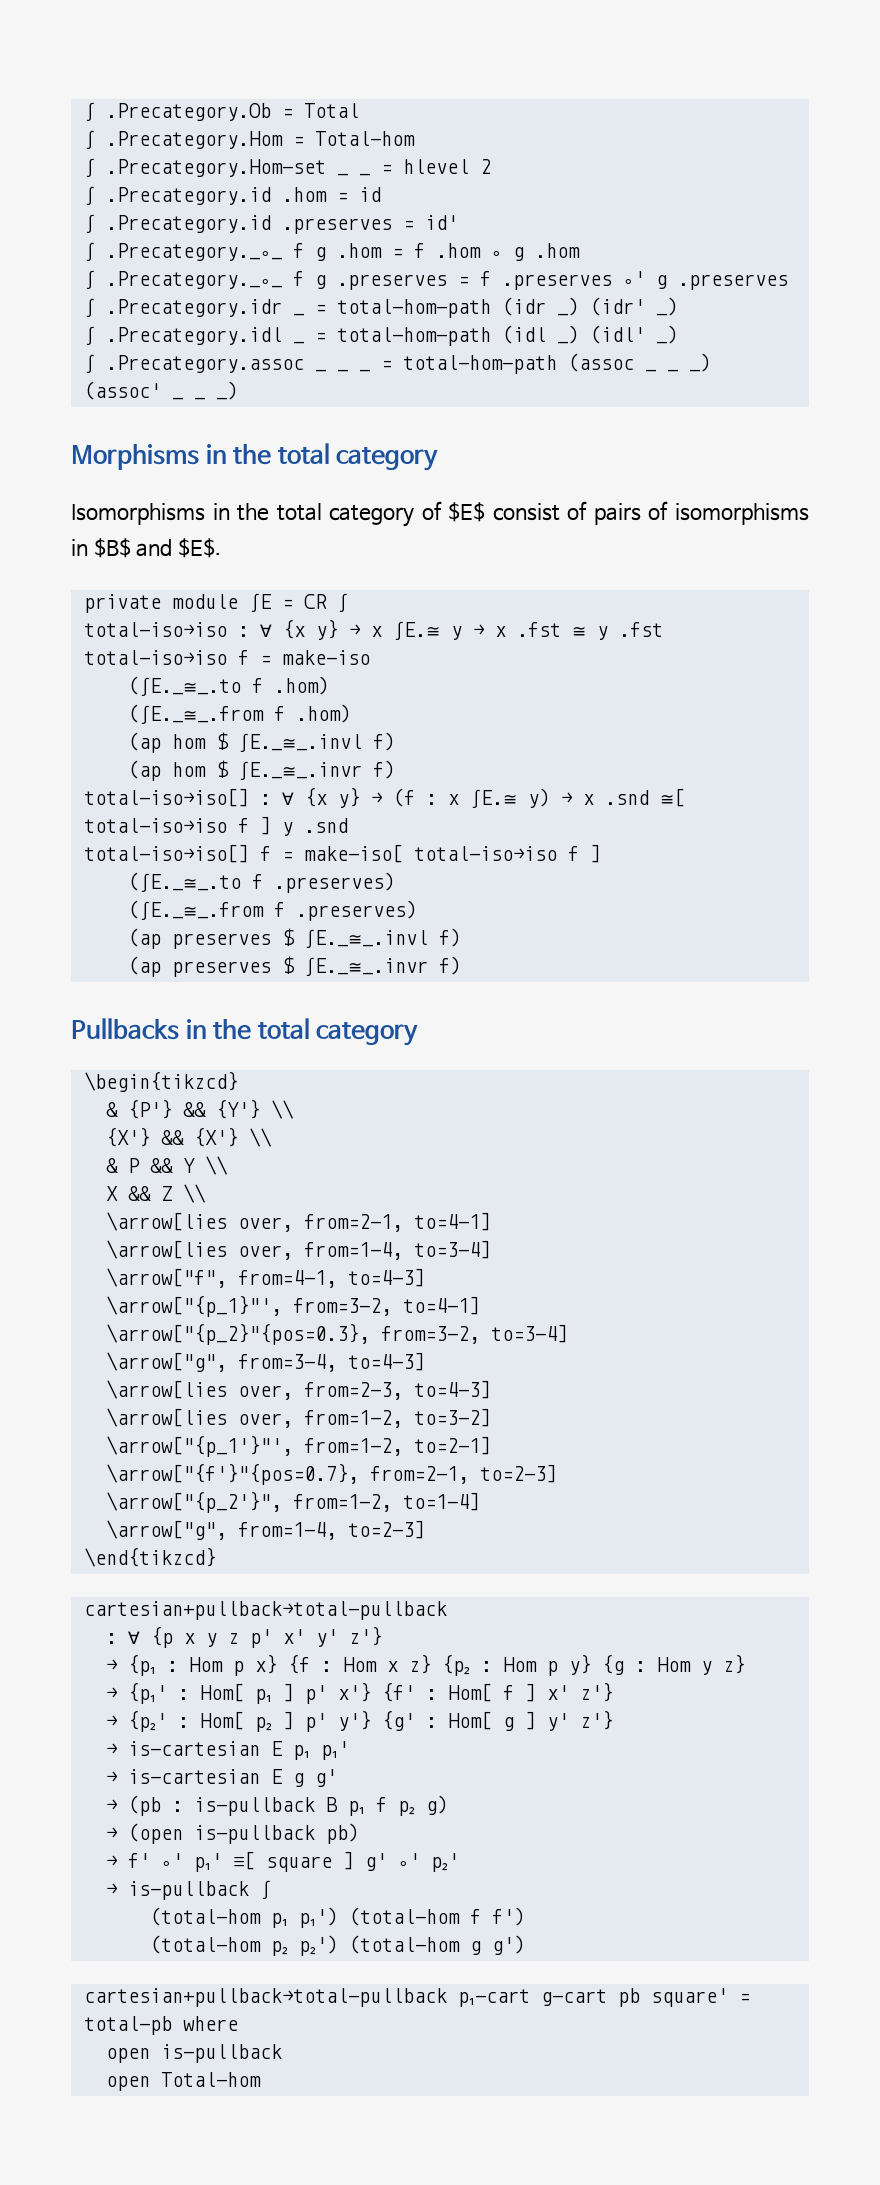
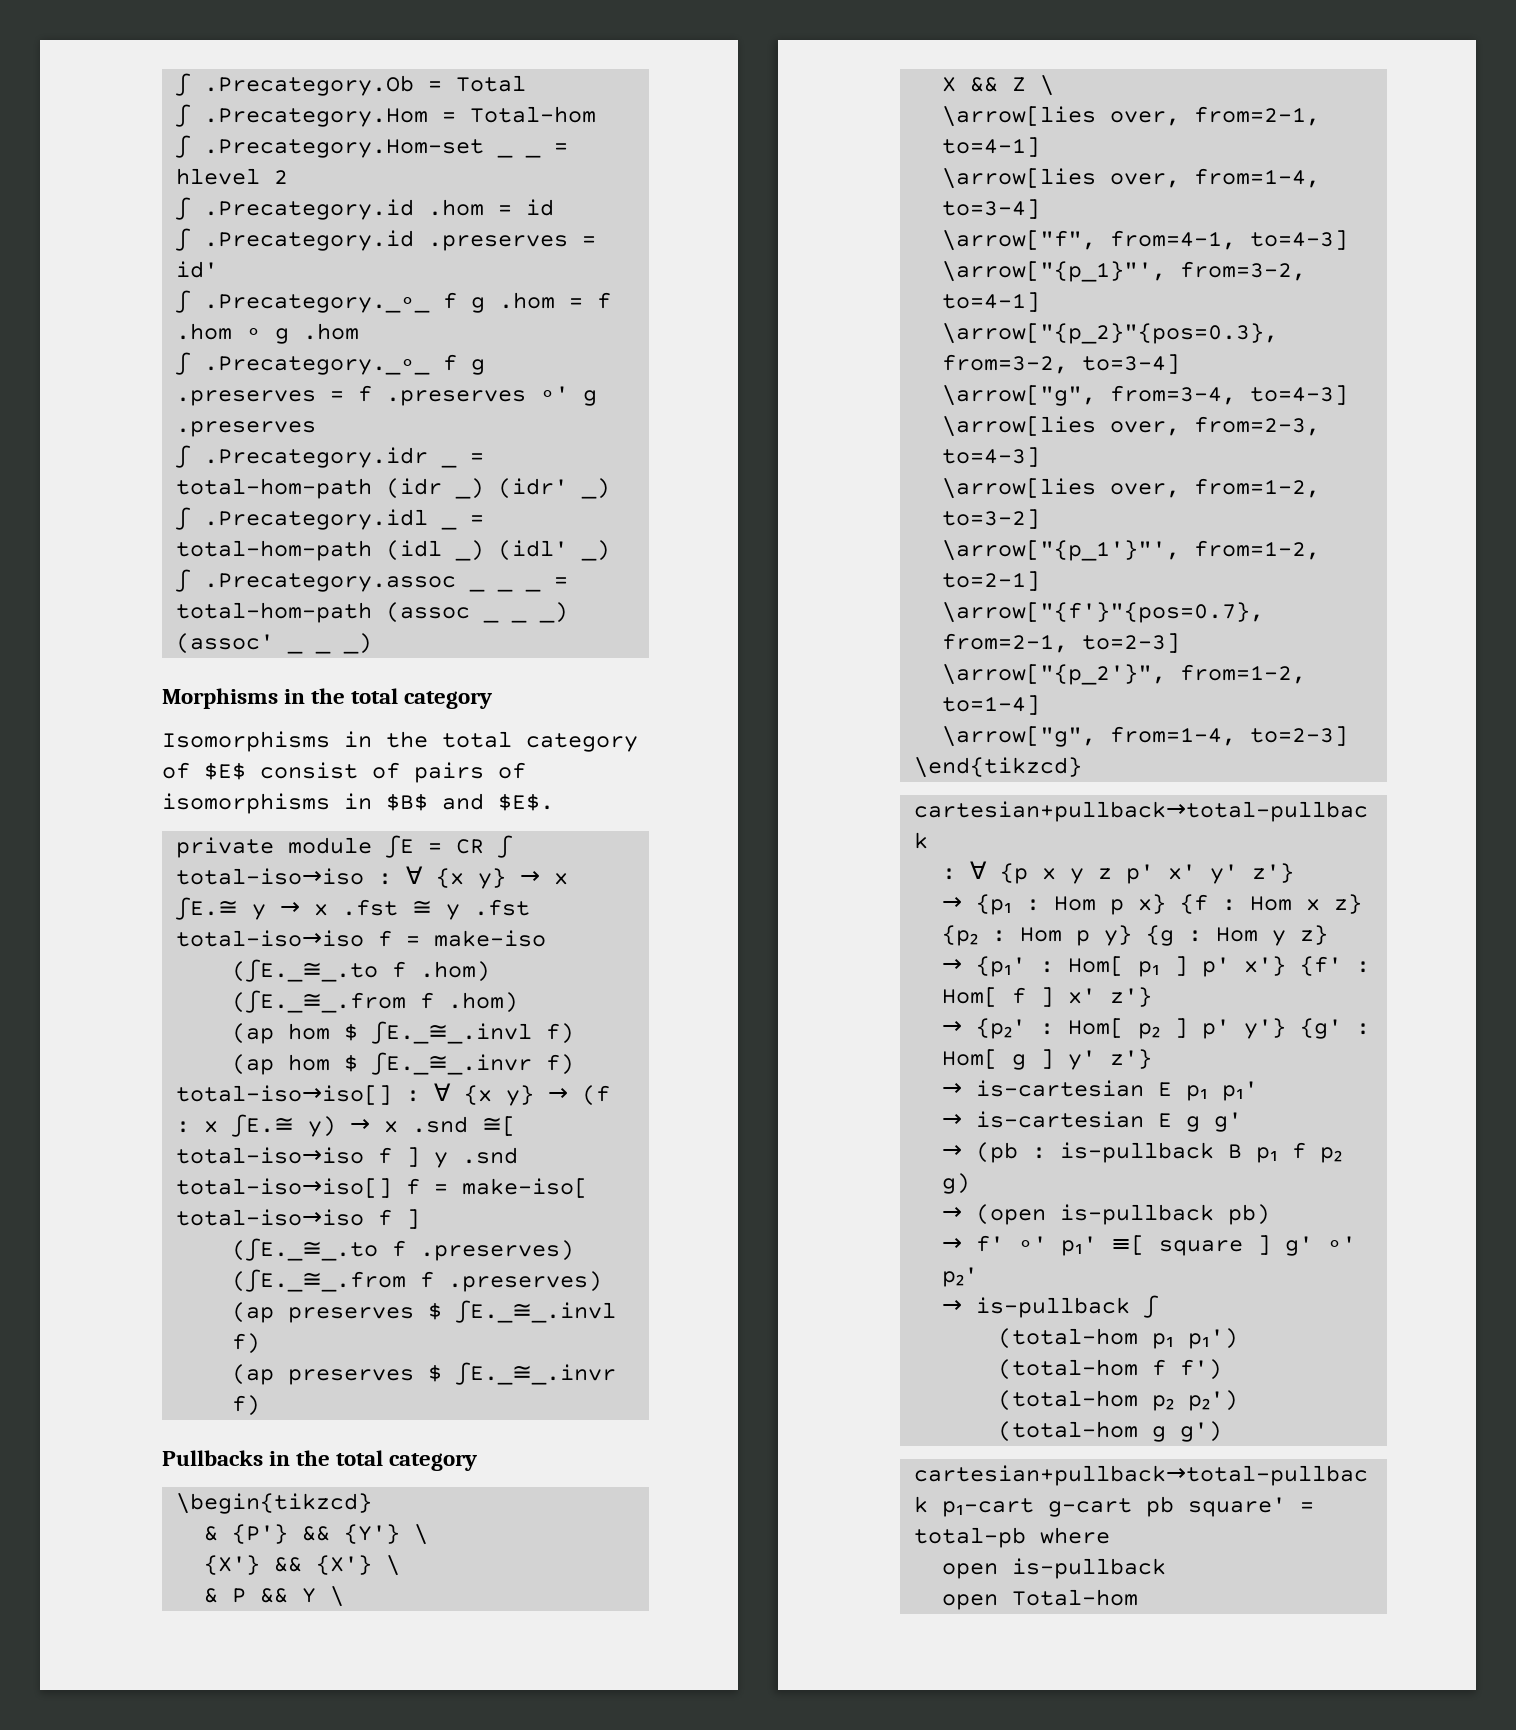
[270,1100,294,1119] \\ -> [414,1524,429,1545] \
[248,1128,272,1147] \\ -> [386,1555,401,1576] \
[204,1156,228,1175] \\ -> [330,1586,345,1607] \
[182,1184,206,1203] \\ -> [1040,75,1055,96] \

